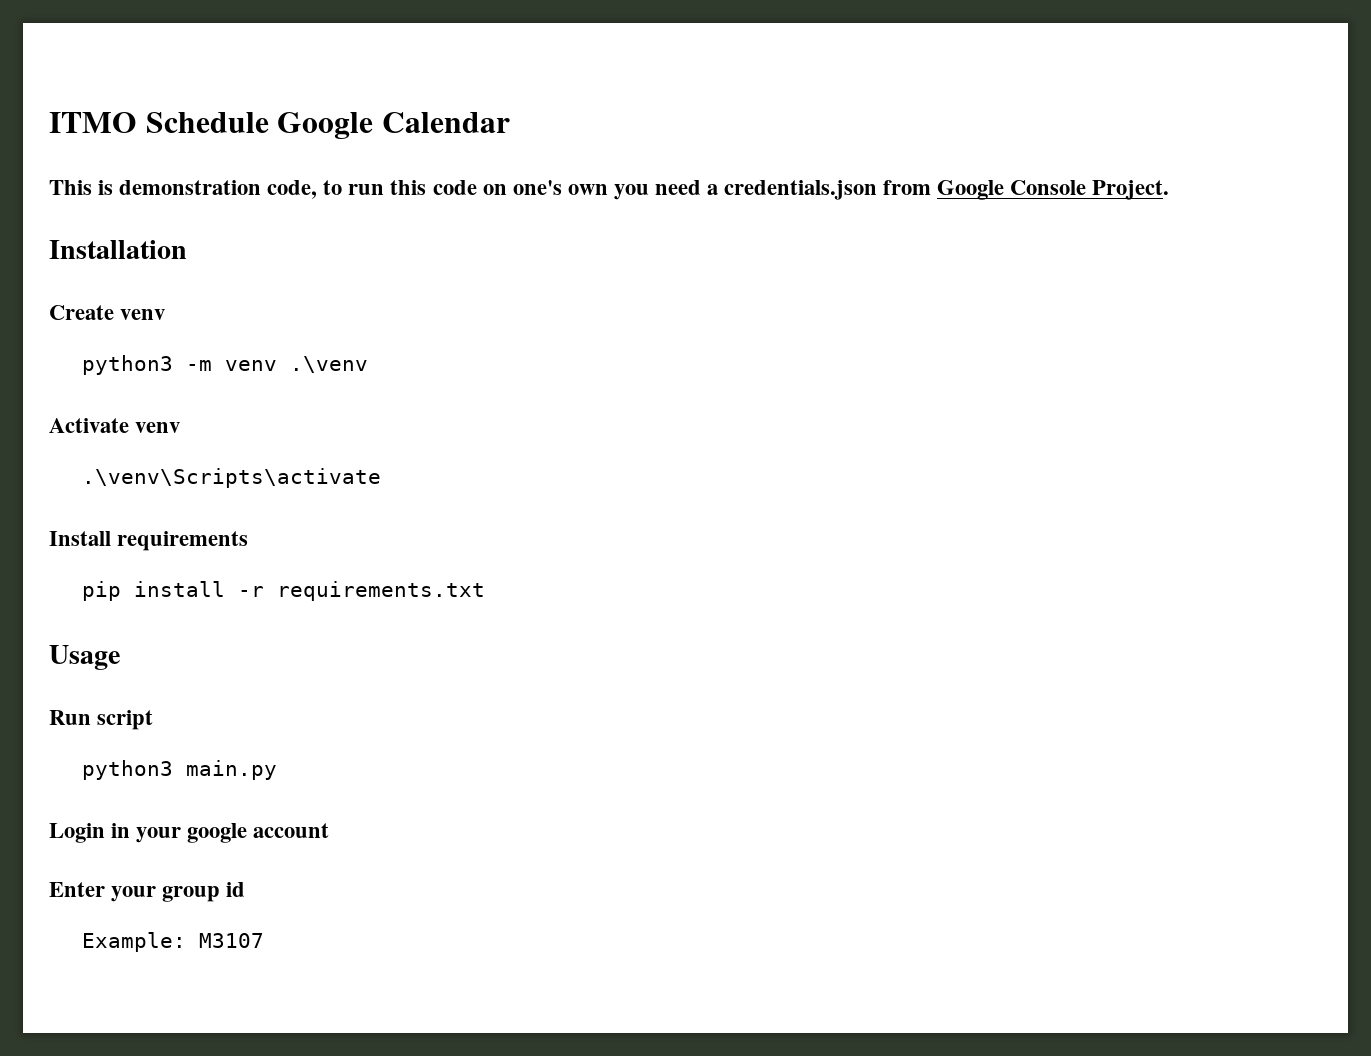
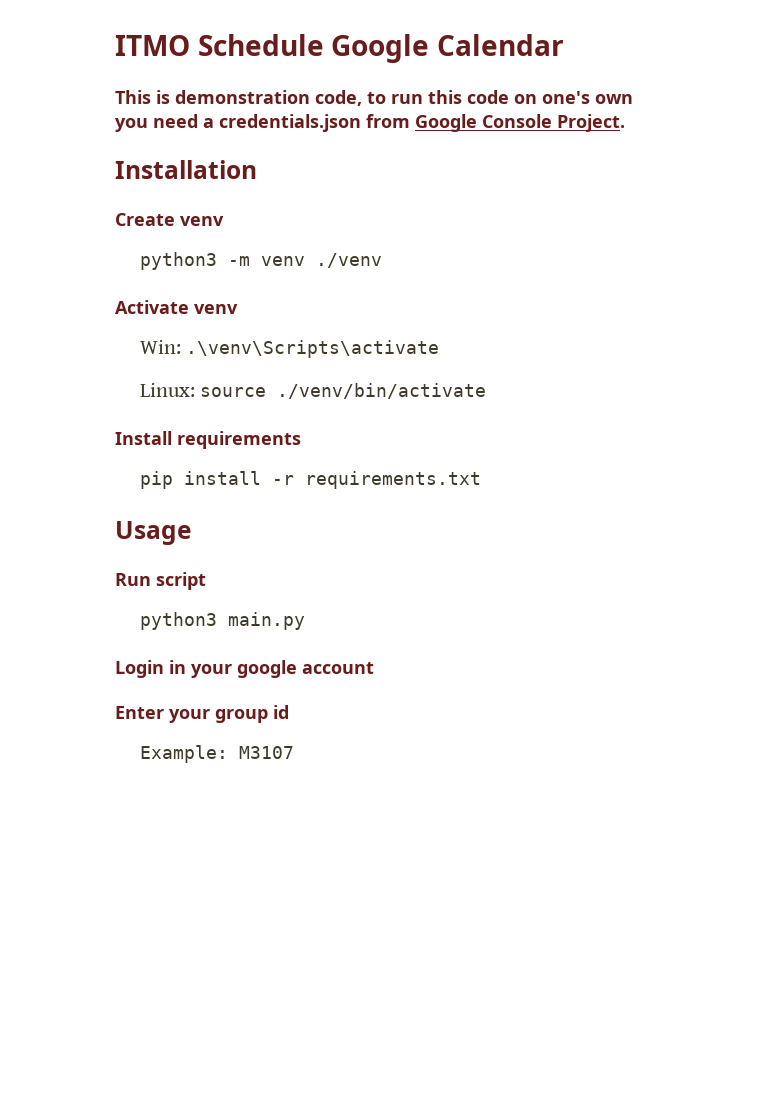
[290,356,369,373] .\venv -> [315,253,382,268] ./venv
(181, 427) none -> [139,340,181,354] Win:
(382, 478) none -> [139,383,487,399] // Linux: source ./venv/bin/activate

